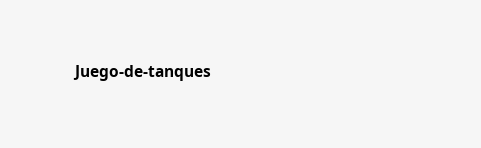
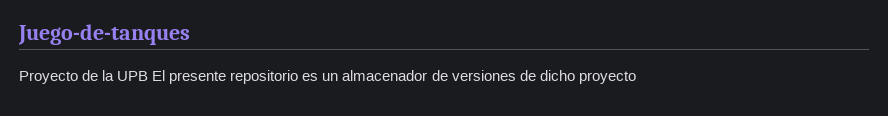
(211, 73) none -> [19,70,636,84] // Proyecto de la UPB El presente repositorio es un almacenador de versiones de dicho proyecto

